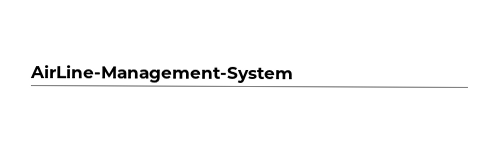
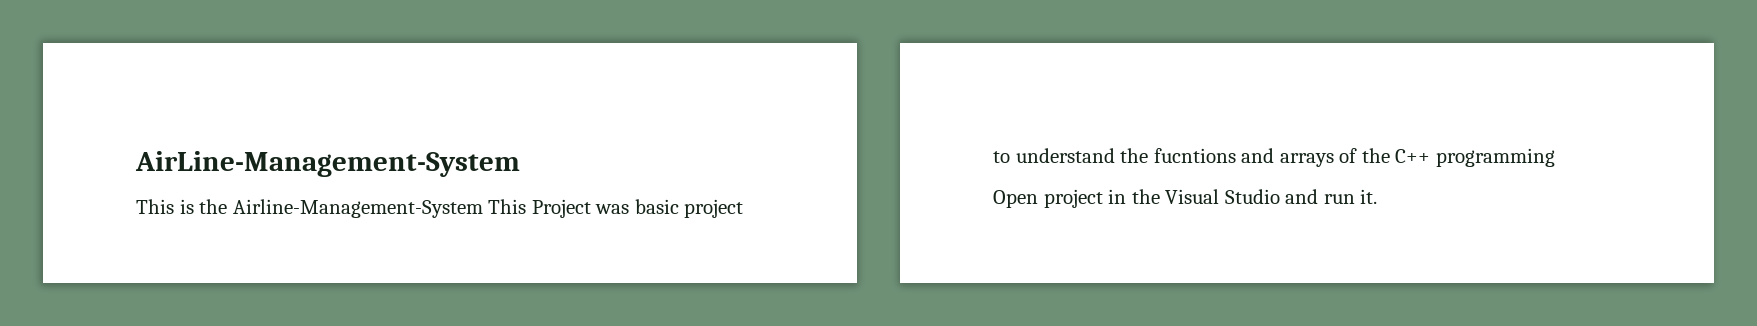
(294, 74) none -> [136,199,744,218] [993,148,1555,167] [993,189,1378,208] // This is the Airline-Management-System This Project was basic project to understand the fucntions and arrays of the C++ programming // Open project in the Visual Studio and run it.

